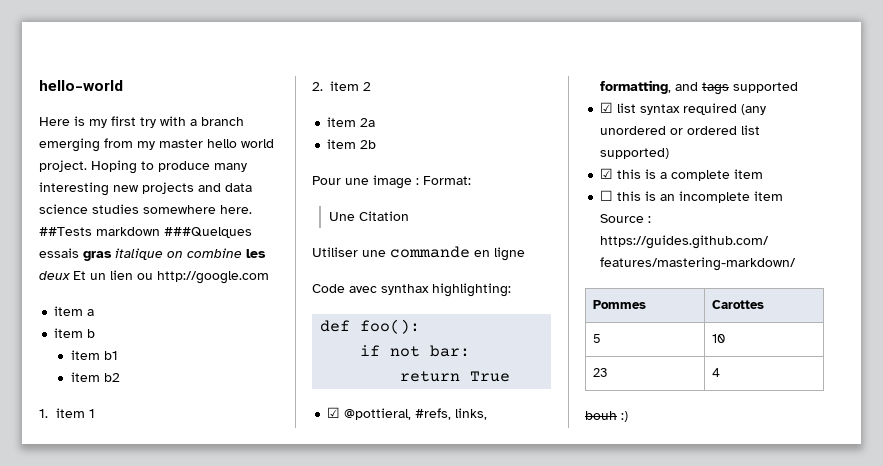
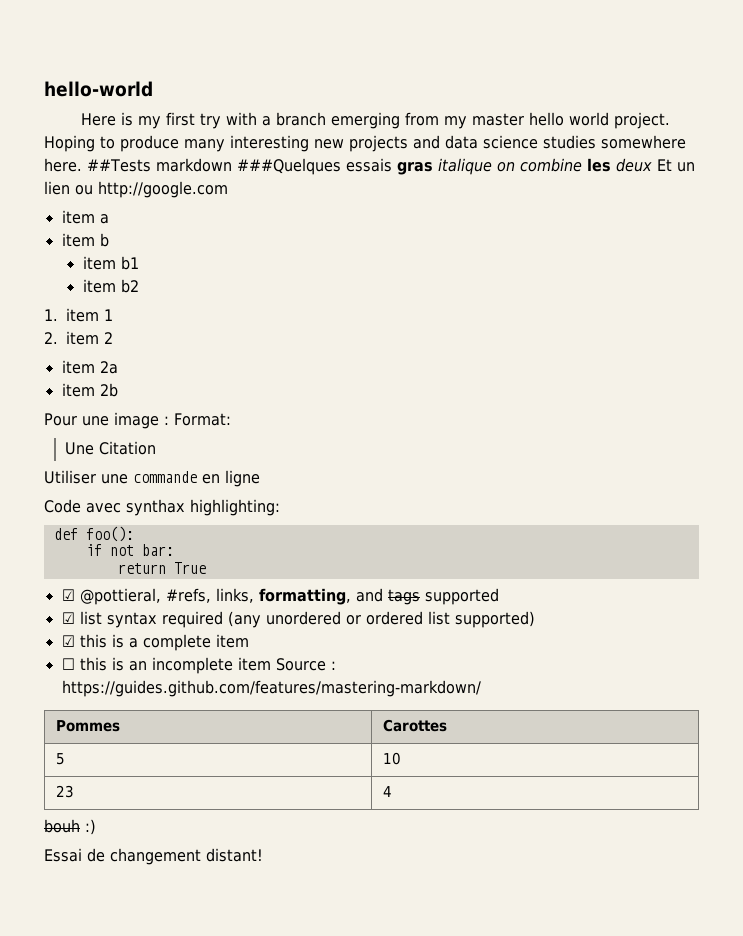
(628, 416) none -> [44,848,263,865] // Essai de changement distant!

